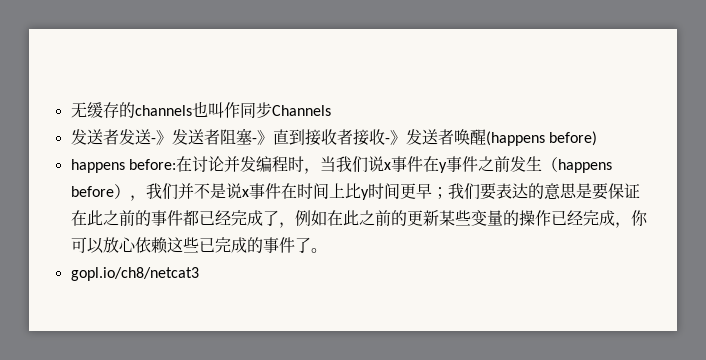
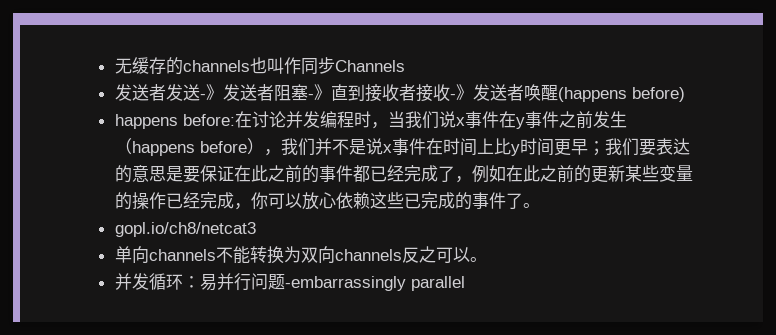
(199, 274) none -> [114,246,487,264] [114,273,465,291] // 单向channels不能转换为双向channels反之可以。 // 并发循环：易并行问题-embarrassingly parallel

